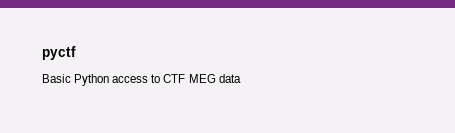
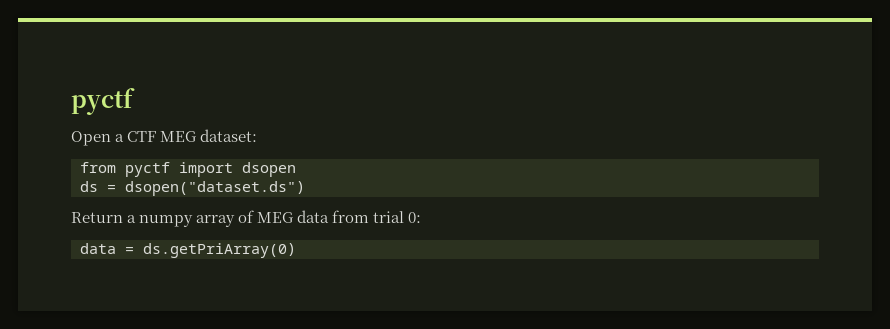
[42,74,241,86] Basic Python access to CTF MEG data -> [71,129,258,146] [80,162,296,177] [80,181,305,196] [71,210,422,227] [80,243,296,258] Open a CTF MEG dataset: // from pyctf import dsopen // ds = dsopen("dataset.ds") // Return a numpy array of MEG data from trial 0: // data = ds.getPriArray(0)

